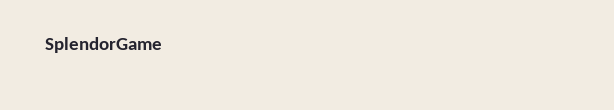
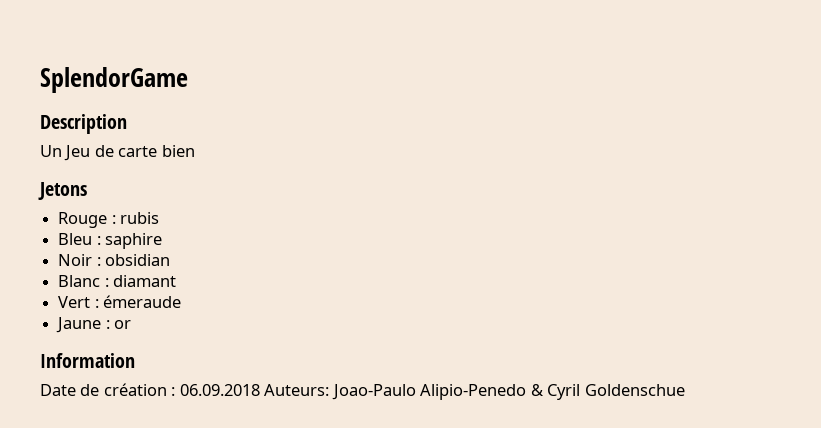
(162, 45) none -> [40,114,127,134] [40,145,195,161] [38,182,87,200] [58,212,160,228] [58,233,163,249] [58,254,171,266] [58,275,177,287] [58,295,182,308] [56,317,132,333] [40,353,135,368] [40,383,685,400] // Description // Un Jeu de carte bien // Jetons // Rouge : rubis // Bleu : saphire // Noir : obsidian // Blanc : diamant // Vert : émeraude // Jaune : or // Information // Date de création : 06.09.2018 Auteurs: Joao-Paulo Alipio-Penedo & Cyril Goldenschue

